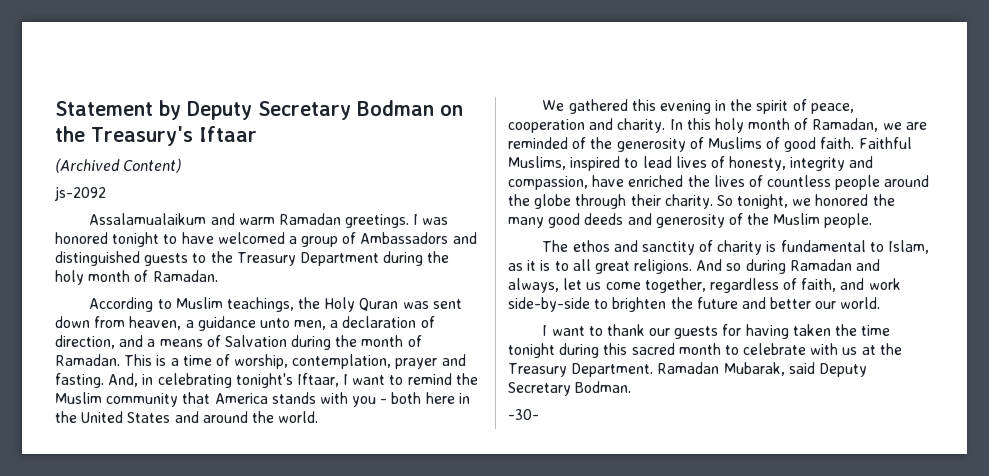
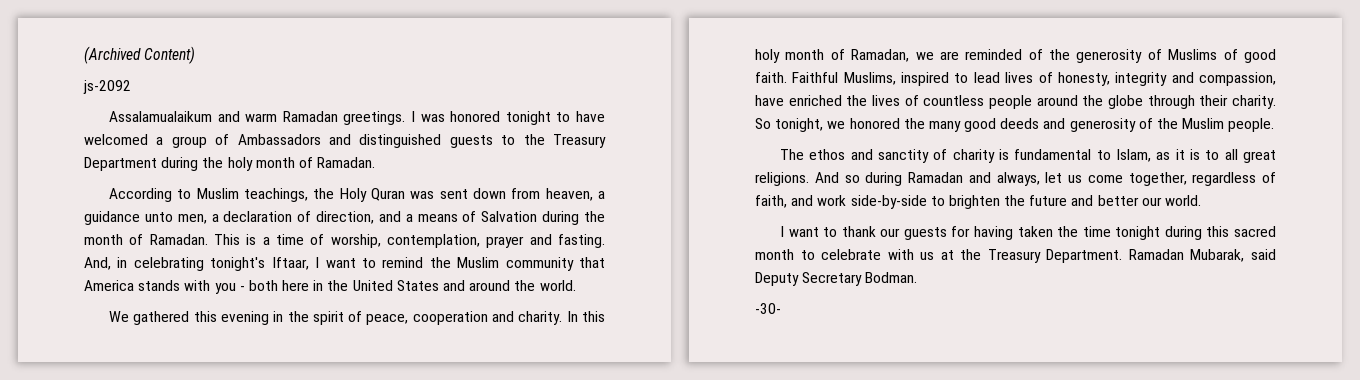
[55,100,463,120] [55,126,257,146] Statement by Deputy Secretary Bodman on the Treasury's Iftaar // -> (84, 55) none

